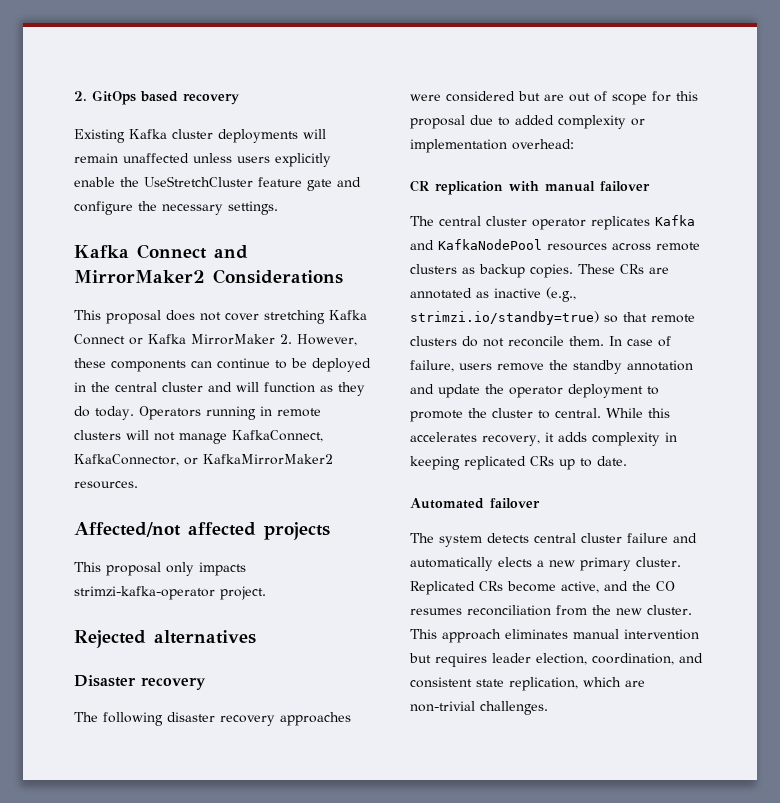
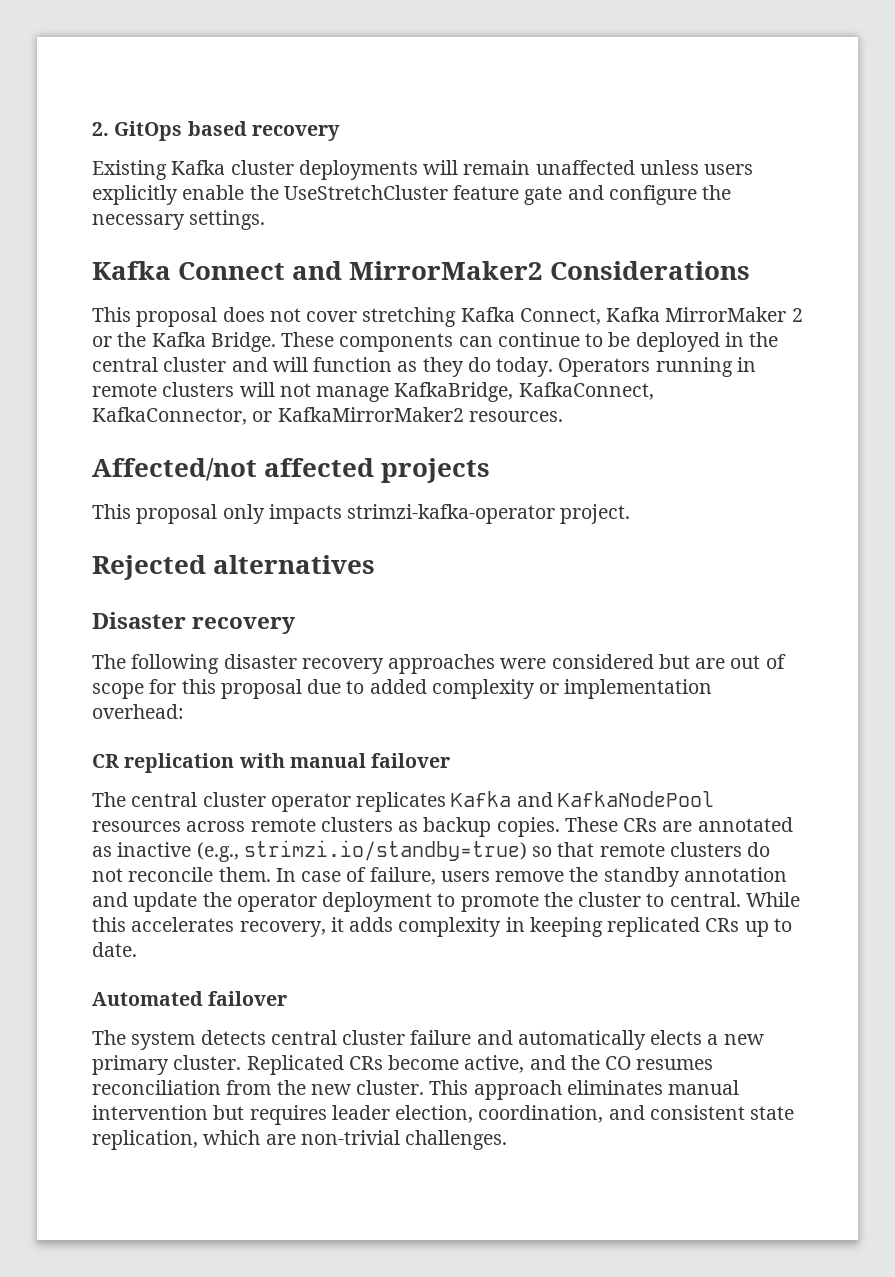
[74,334,357,346] [74,358,106,368] Connect or Kafka MirrorMaker 2. However, these -> [519,307,803,325] [92,332,335,352] Connect, Kafka MirrorMaker 2 or the Kafka Bridge. These
(227, 438) none -> [394,382,514,402] KafkaBridge,

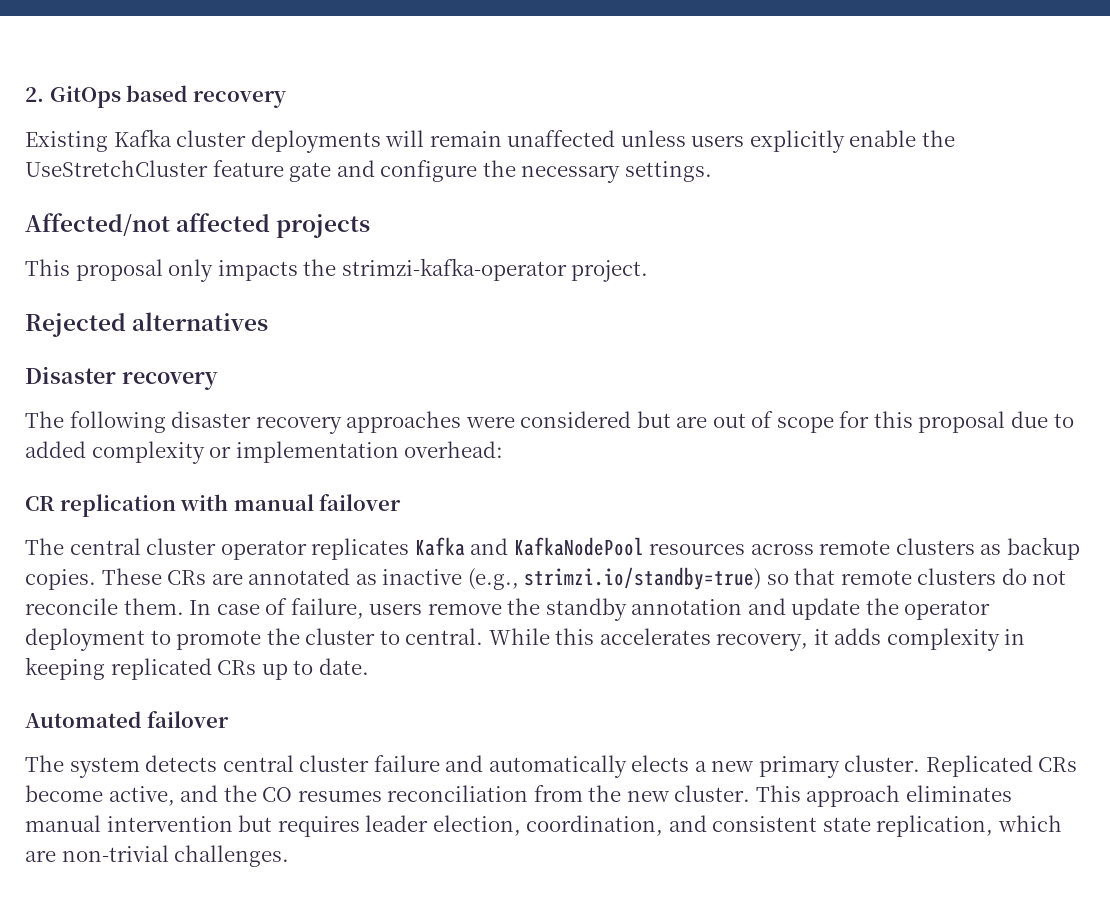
[92,261,751,280] [92,307,803,327] [92,332,779,352] [92,357,756,377] [92,382,654,402] [92,407,563,425] // Kafka Connect and MirrorMaker2 Considerations // This proposal does not cover stretching Kafka Connect, Kafka MirrorMaker 2 or the Kafka Bridge. These components can continue to be deployed in the central cluster and will function as they do today. Operators running in remote clusters will not manage KafkaBridge, KafkaConnect, KafkaConnector, or KafkaMirrorMaker2 resources. -> (712, 171) none
(342, 514) none -> [303,259,337,276] the

